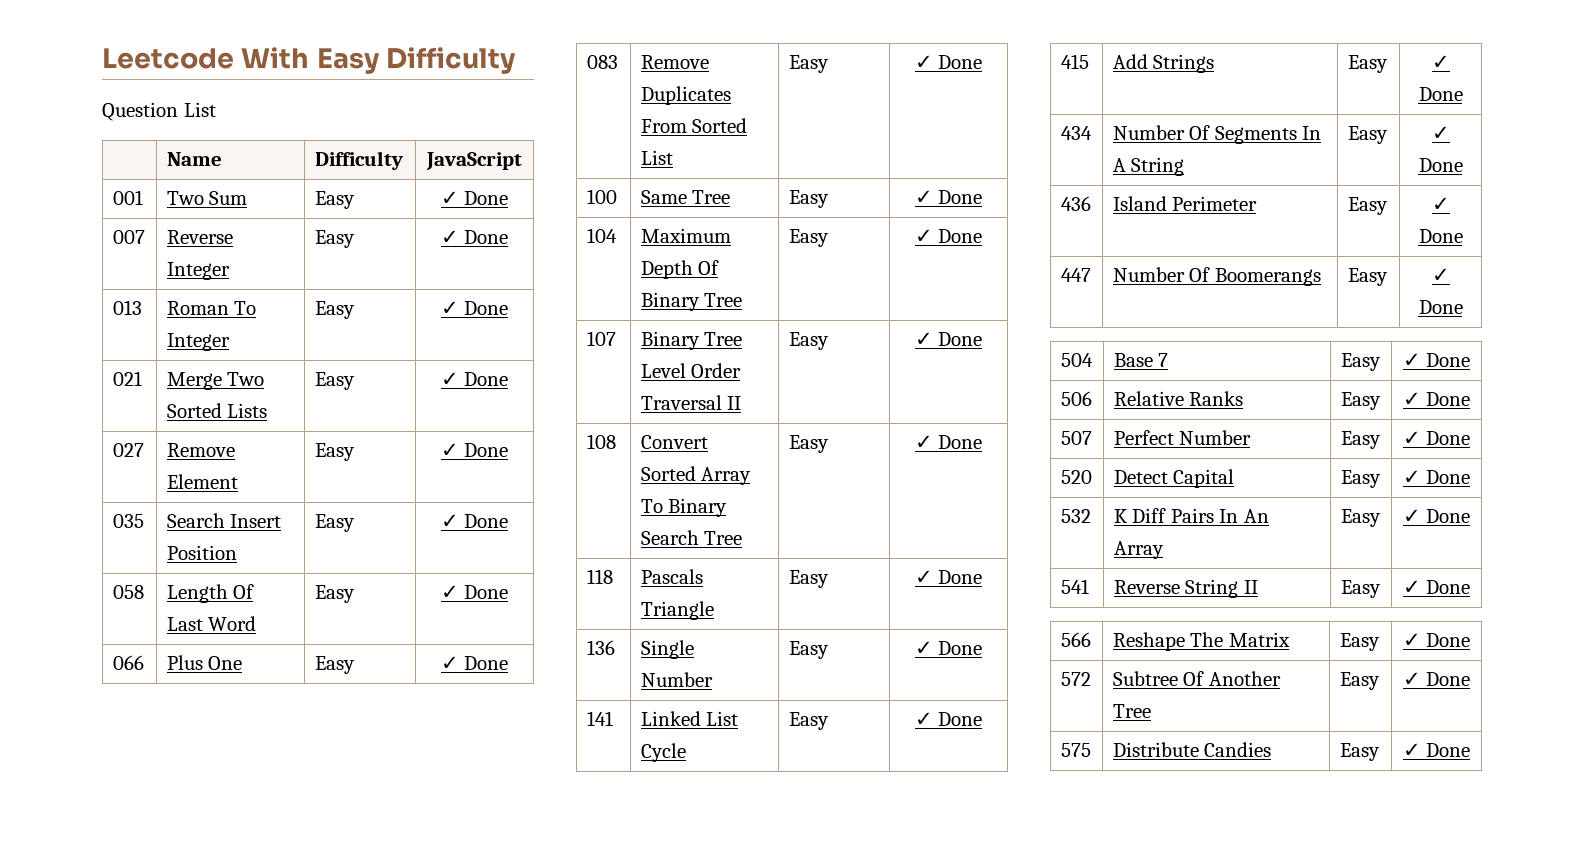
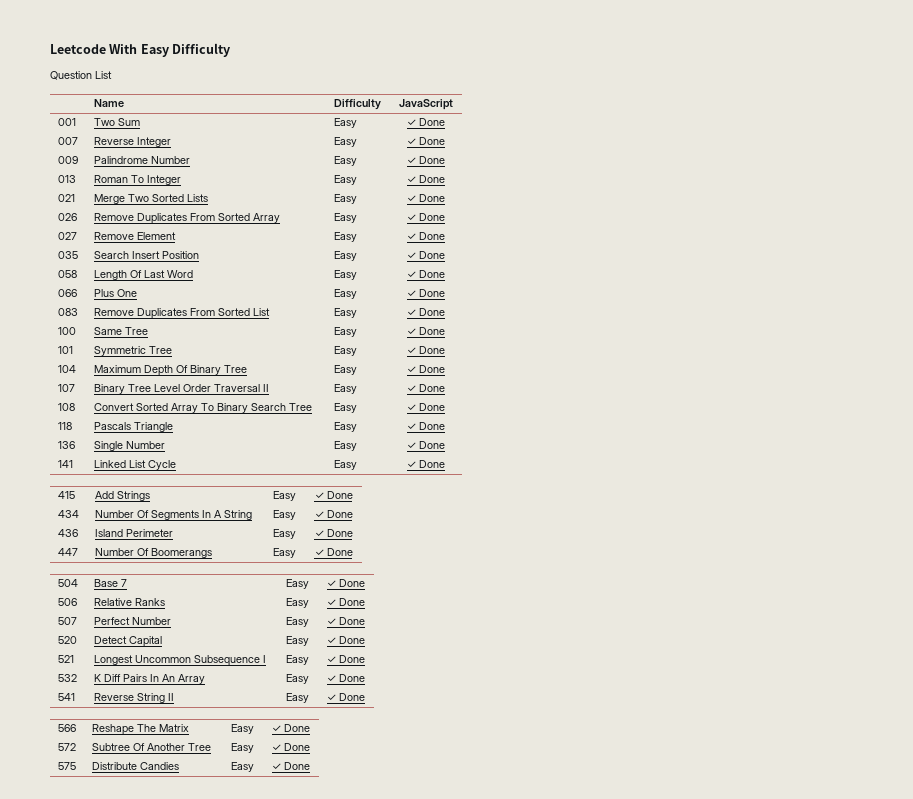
(509, 237) none -> [57,156,78,164] [93,156,190,164] [333,156,357,166] [407,156,445,164] // 009 | Palindrome Number | Easy | ✓ Done
(509, 379) none -> [57,213,77,221] [93,213,280,224] [333,213,357,223] [407,213,445,221] // 026 | Remove Duplicates From Sorted Array | Easy | ✓ Done
(983, 197) none -> [57,346,73,354] [93,346,172,356] [333,346,357,356] [407,346,445,354] // 101 | Symmetric Tree | Easy | ✓ Done
(1471, 477) none -> [57,655,74,663] [93,655,266,666] [285,655,309,665] [327,655,365,663] // 521 | Longest Uncommon Subsequence I | Easy | ✓ Done

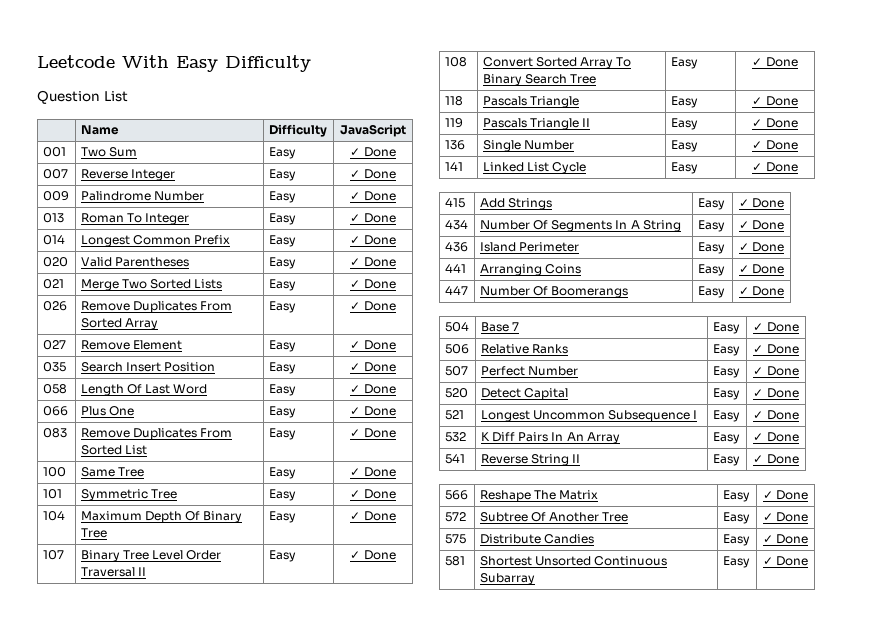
(445, 179) none -> [42,235,65,245] [80,235,231,247] [268,235,296,247] [350,235,396,245] [42,257,68,267] [80,257,189,267] [268,257,296,269] [350,257,396,267] // 014 | Longest Common Prefix | Easy | ✓ Done // 020 | Valid Parentheses | Easy | ✓ Done
(445, 426) none -> [444,118,463,128] [482,118,591,130] [670,118,698,130] [752,118,798,128] // 119 | Pascals Triangle II | Easy | ✓ Done
(353, 533) none -> [444,264,466,273] [479,264,581,276] [697,264,725,276] [738,264,785,274] // 441 | Arranging Coins | Easy | ✓ Done
(310, 766) none -> [444,556,465,566] [479,556,668,566] [479,573,535,585] [722,556,750,568] [762,556,809,566] // 581 | Shortest Unsorted Continuous Subarray | Easy | ✓ Done

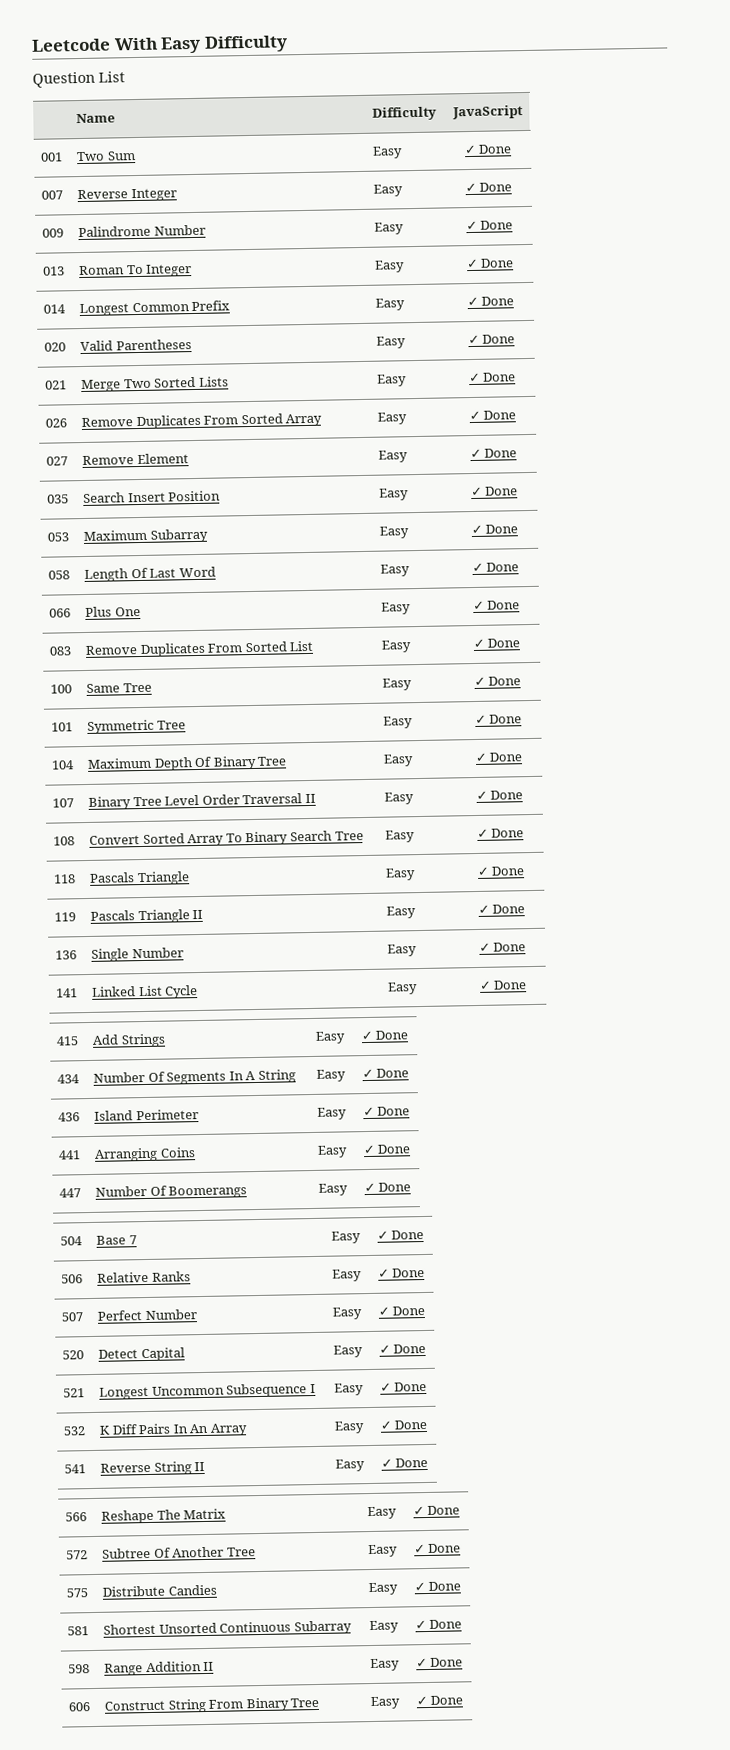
(396, 367) none -> [47,532,70,542] [83,528,208,543] [379,526,410,539] [470,524,519,535] // 053 | Maximum Subarray | Easy | ✓ Done
(809, 561) none -> [68,1664,91,1674] [104,1661,215,1676] [370,1658,401,1672] [415,1657,464,1668] [68,1702,91,1712] [104,1697,320,1713] [370,1696,401,1710] [415,1695,464,1706] // 598 | Range Addition II | Easy | ✓ Done // 606 | Construct String From Binary Tree | Easy | ✓ Done

